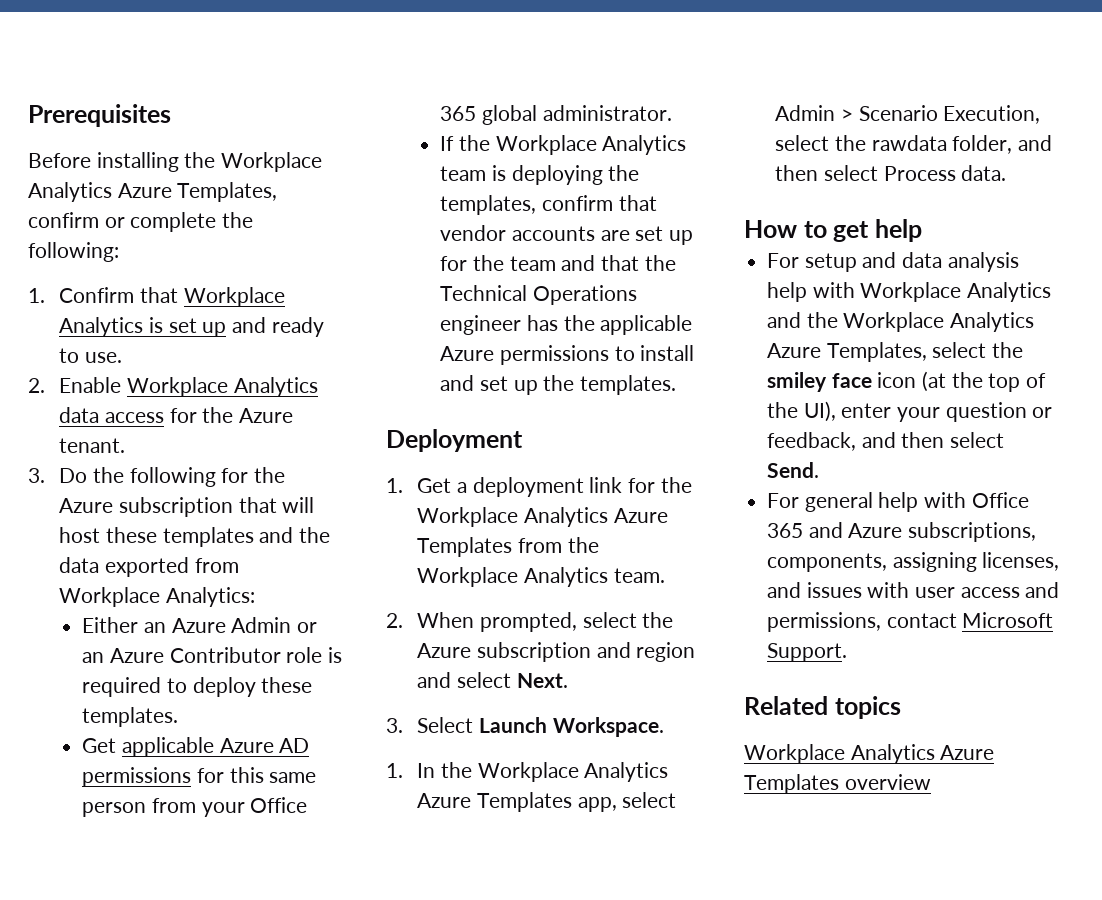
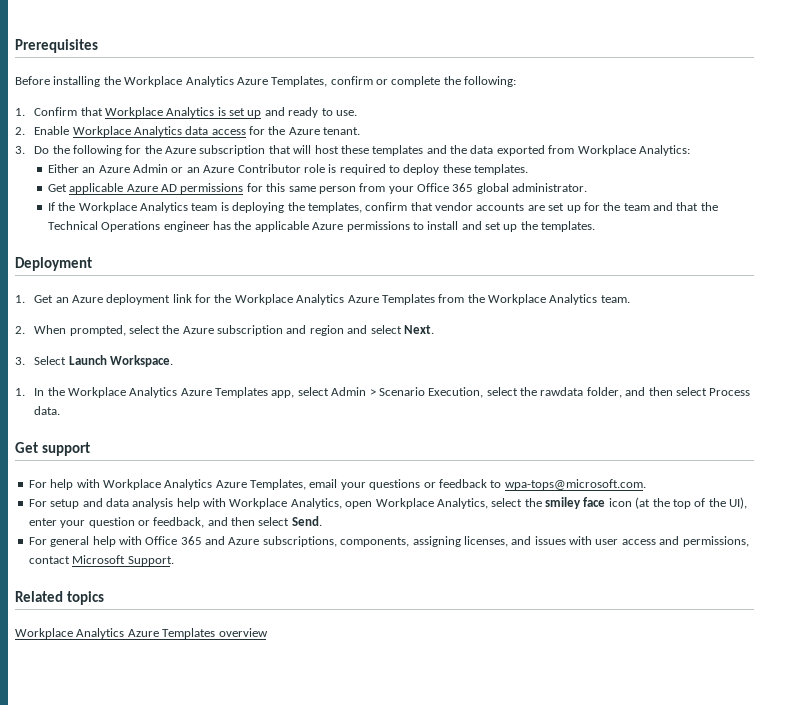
[456,482,467,493] a -> [55,295,103,303] an Azure
[744,219,922,242] How to get help -> [15,442,90,456] [28,479,646,490] Get support // For help with Workplace Analytics Azure Templates, email your questions or feedback to wpa-tops@microsoft.com.
[967,282,1052,302] [767,312,1035,332] [767,342,927,362] Analytics and the Workplace Analytics Azure Templates, -> [290,498,488,509] Analytics, open Workplace Analytics,

